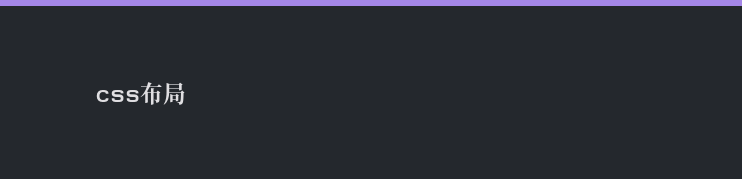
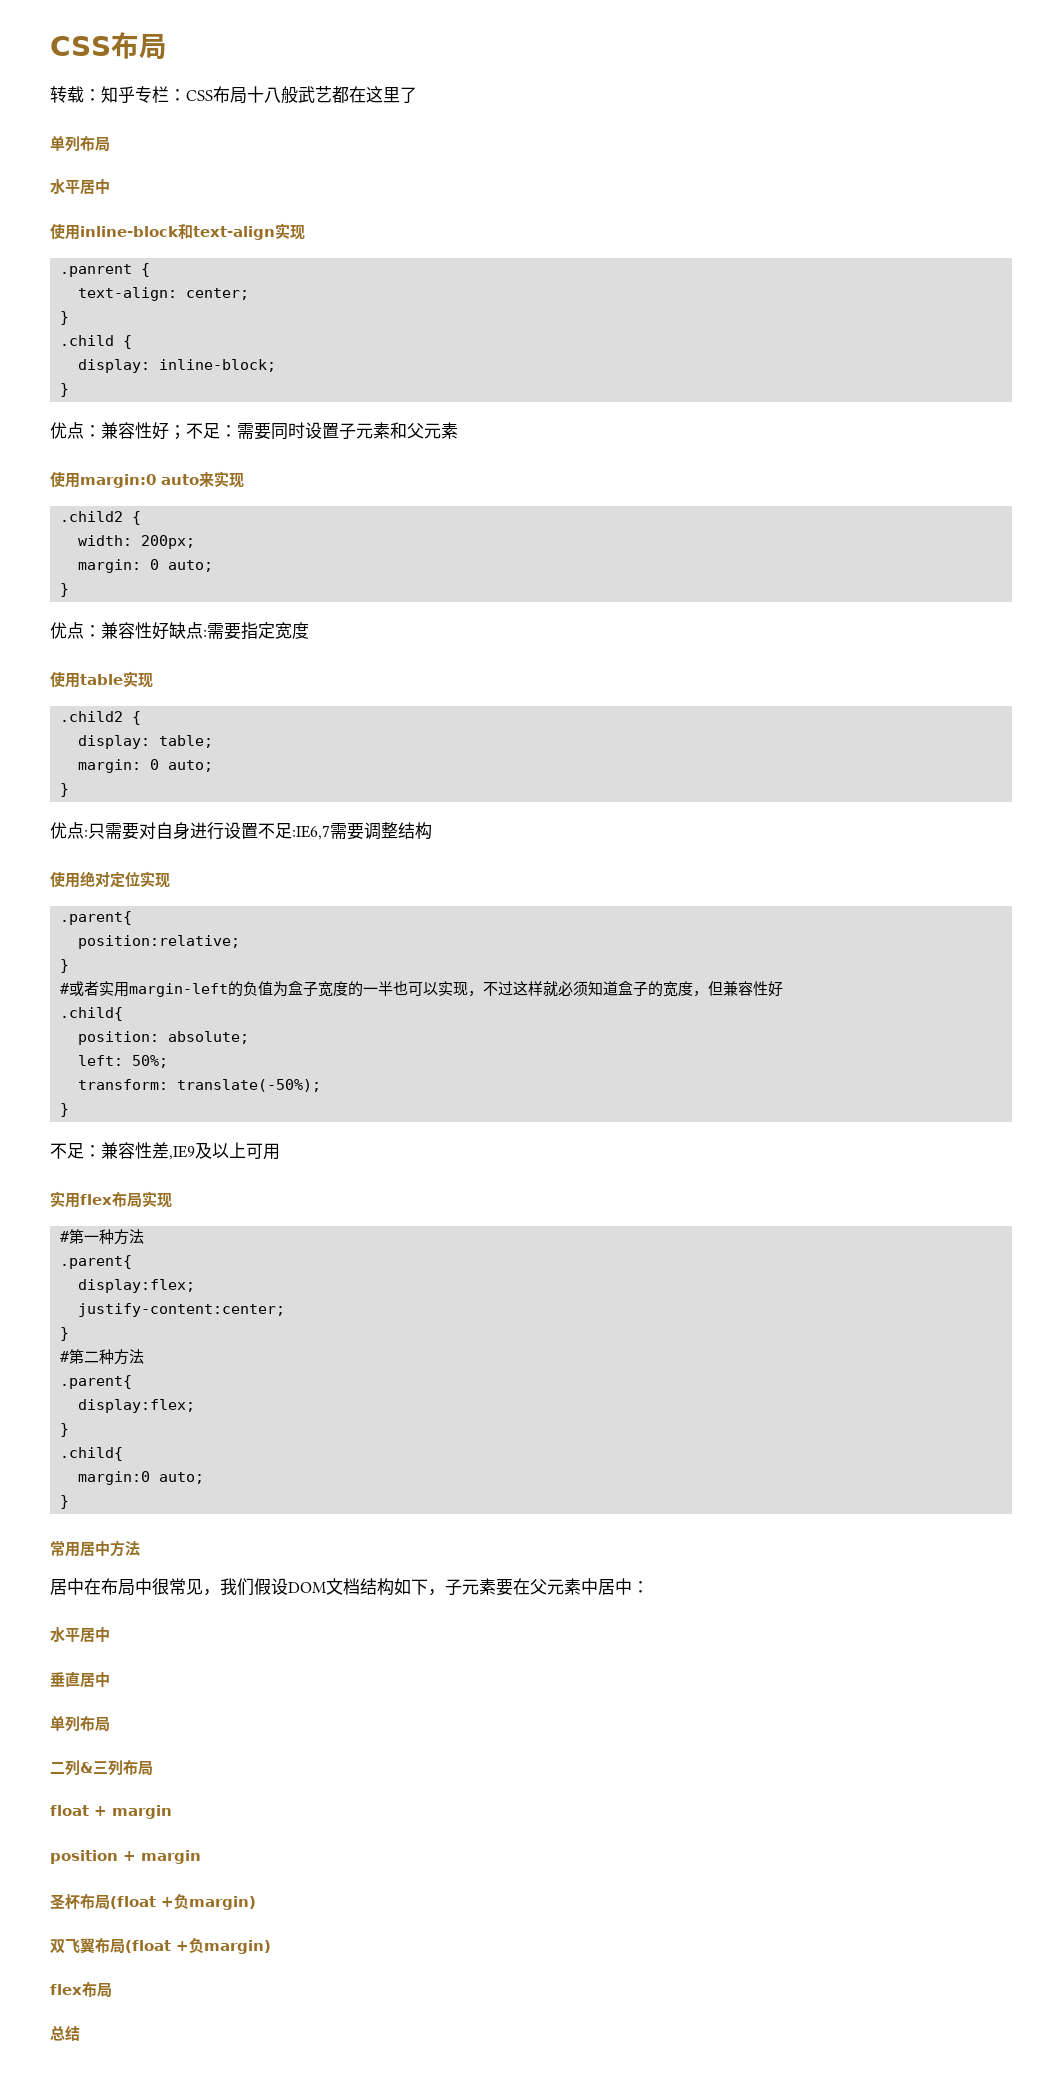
[95,82,186,105] css布局 -> [50,32,167,60] [50,86,417,104] [50,135,110,152] [50,179,110,195] [50,223,305,240] [60,263,151,277] [78,287,250,301] [60,311,70,325] [60,335,133,349] [78,359,277,373] [60,383,70,397] [50,422,458,440] [50,471,244,488] [60,511,142,525] [78,535,196,549] [78,559,214,573] [60,583,70,597] [50,622,309,640] [50,671,153,688] [60,711,142,725] [78,735,214,749] [78,759,214,773] [60,783,70,797] [50,822,432,840] [50,871,170,888] [60,911,133,925] [78,935,241,949] [60,959,70,973] [60,981,784,997] [60,1007,124,1021] [78,1031,250,1045] [78,1055,169,1068] [78,1079,322,1092] [60,1103,70,1117] [50,1142,280,1160] [50,1191,172,1208] [60,1229,145,1245] [60,1255,133,1269] [78,1279,196,1293] [78,1303,286,1317] [60,1327,70,1341] [60,1349,145,1365] [60,1375,133,1389] [78,1399,196,1413] [60,1423,70,1437] [60,1447,124,1461] [78,1471,205,1485] [60,1495,70,1509] [50,1540,140,1557] [50,1578,649,1596] [50,1627,110,1643] [50,1671,110,1688] [50,1715,110,1732] [50,1759,153,1776] [50,1805,172,1819] [50,1850,201,1864] [50,1893,256,1910] [50,1937,271,1954] [50,1981,112,1998] [50,2025,80,2041] CSS布局 // 转载：知乎专栏：CSS布局十八般武艺都在这里了 // 单列布局 // 水平居中 // 使用inline-block和text-align实现 // .panrent { // text-align: center; // } // .child { // display: inline-block; // } // 优点：兼容性好；不足：需要同时设置子元素和父元素 // 使用margin:0 auto来实现 // .child2 { // width: 200px; // margin: 0 auto; // } // 优点：兼容性好缺点:需要指定宽度 // 使用table实现 // .child2 { // display: table; // margin: 0 auto; // } // 优点:只需要对自身进行设置不足:IE6,7需要调整结构 // 使用绝对定位实现 // .parent{ // position:relative; // } // #或者实用margin-left的负值为盒子宽度的一半也可以实现，不过这样就必须知道盒子的宽度，但兼容性好 // .child{ // position: absolute; // left: 50%; // transform: translate(-50%); // } // 不足：兼容性差,IE9及以上可用 // 实用flex布局实现 // #第一种方法 // .parent{ // display:flex; // justify-content:center; // } // #第二种方法 // .parent{ // display:flex; // } // .child{ // margin:0 auto; // } // 常用居中方法 // 居中在布局中很常见，我们假设DOM文档结构如下，子元素要在父元素中居中： // 水平居中 // 垂直居中 // 单列布局 // 二列&三列布局 // float + margin // position + margin // 圣杯布局(float +负margin) // 双飞翼布局(float +负margin) // flex布局 // 总结

